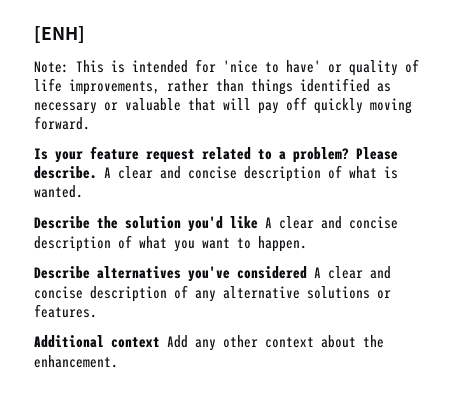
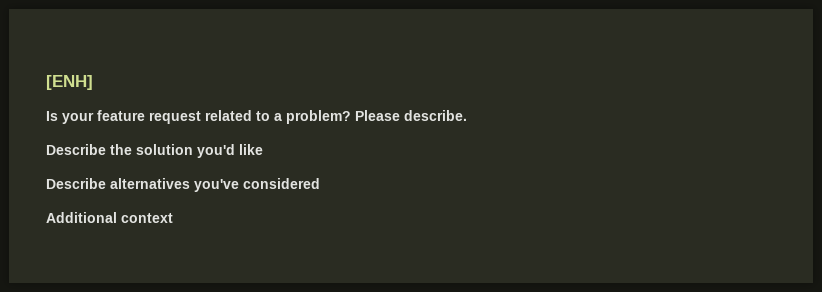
[34,59,419,76] [34,78,391,95] [34,97,412,114] [34,116,90,130] // Note: This is intended for 'nice to have' or quality of life improvements, rather than things identified as necessary or valuable that will pay off quickly moving forward. -> (93, 82) none
[104,165,398,182] [34,185,83,198] A clear and concise description of what is wanted. -> (467, 115) none
[265,216,398,229] [34,235,307,252] [34,266,391,282] [34,285,391,302] [34,304,97,318] [34,335,384,351] [34,355,118,368] A clear and concise description of what you want to happen. // Describe alternatives you've considered A clear and concise description of any alternative solutions or features. // Additional context Add any other context about the enhancement. -> [46,178,320,192] [46,212,173,223] // Describe alternatives you've considered // Additional context

